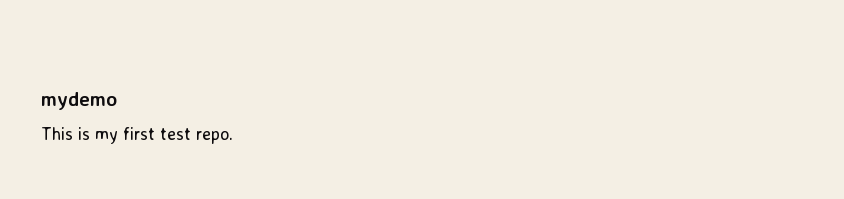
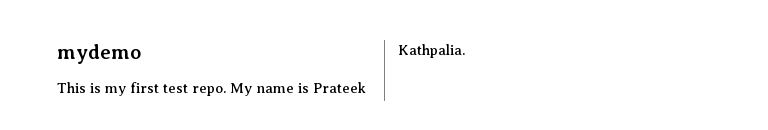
(233, 137) none -> [230,82,366,96] [398,44,465,58] My name is Prateek Kathpalia.

